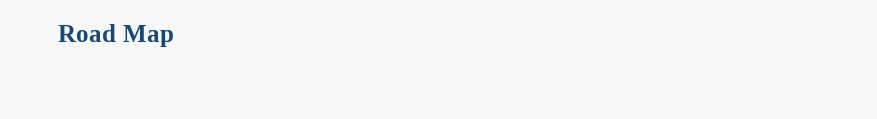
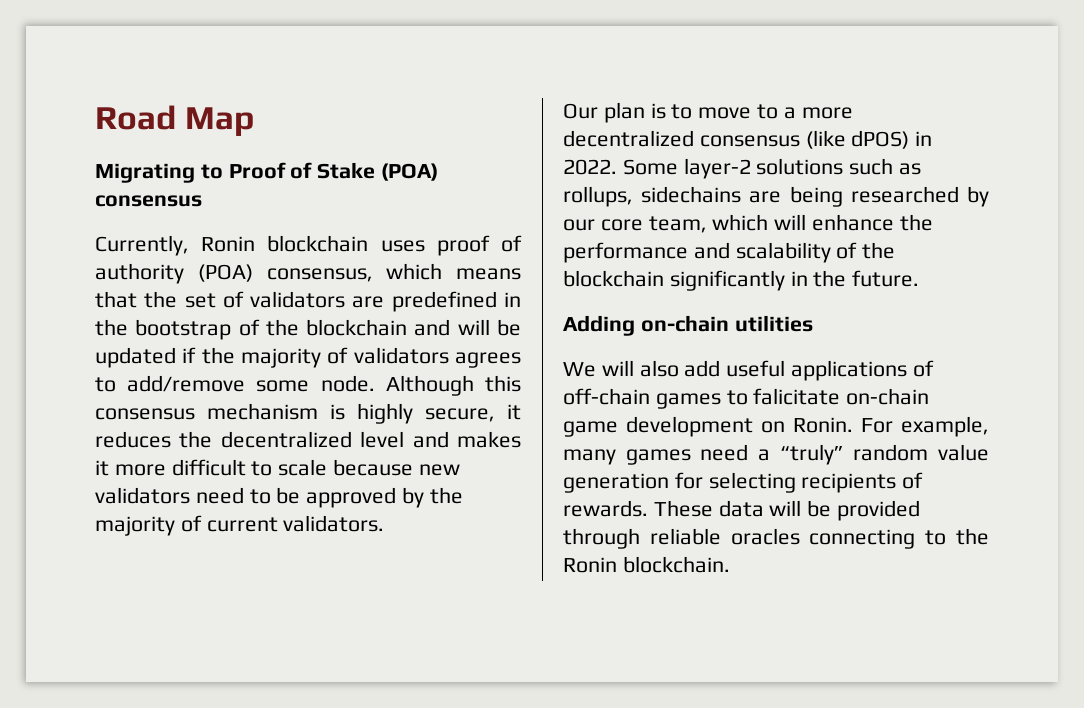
(174, 36) none -> [95,162,439,183] [95,195,202,207] [95,235,522,256] [95,263,521,284] [95,291,521,312] [95,319,521,340] [95,347,521,368] [95,375,521,396] [95,403,521,424] [95,431,521,448] [95,459,460,476] [95,487,463,508] [95,515,385,536] [563,102,853,123] [563,130,933,149] [563,158,922,179] [563,186,989,207] [563,214,933,233] [563,242,896,263] [563,270,920,291] [563,315,813,336] [563,360,934,381] [563,388,930,409] [563,416,989,437] [563,444,989,465] [563,472,924,493] [563,500,921,521] [563,528,989,549] [563,556,730,573] // Migrating to Proof of Stake (POA) consensus // Currently, Ronin blockchain uses proof of authority (POA) consensus, which means that the set of validators are predefined in the bootstrap of the blockchain and will be updated if the majority of validators agrees to add/remove some node. Although this consensus mechanism is highly secure, it reduces the decentralized level and makes it more difficult to scale because new validators need to be approved by the majority of current validators. // Our plan is to move to a more decentralized consensus (like dPOS) in 2022. Some layer-2 solutions such as rollups, sidechains are being researched by our core team, which will enhance the performance and scalability of the blockchain significantly in the future. // Adding on-chain utilities // We will also add useful applications of off-chain games to falicitate on-chain game development on Ronin. For example, many games need a “truly” random value generation for selecting recipients of rewards. These data will be provided through reliable oracles connecting to the Ronin blockchain.

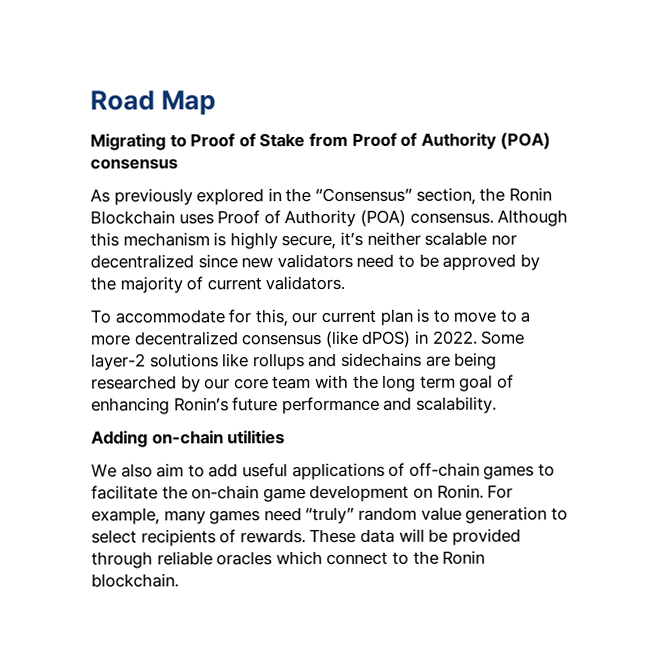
[381,163,439,181] [95,195,202,207] [95,235,522,256] [95,263,521,284] [95,291,521,312] [95,319,521,340] [95,347,521,368] [95,375,375,392] (POA) consensus // Currently, Ronin blockchain uses proof of authority (POA) consensus, which means that the set of validators are predefined in the bootstrap of the blockchain and will be updated if the majority of validators agrees to add/remove some node. -> [308,132,552,150] [90,158,178,170] [90,187,552,206] [90,209,494,228] from Proof of Authority (POA) consensus // As previously explored in the “Consensus” section, the Ronin Blockchain uses Proof of Authority (POA) consensus.
[95,408,195,420] consensus -> (119, 239) none
[507,404,521,420] [95,431,521,448] [95,459,414,476] it reduces the decentralized level and makes it more difficult to scale because -> [339,231,517,246] [90,254,238,269] it’s neither scalable nor decentralized since
[563,103,598,119] Our -> [90,309,376,327] To accommodate for this, our current
[849,158,922,175] [563,186,633,207] such as rollups, -> [222,352,338,371] like rollups and
[648,214,933,233] [563,242,896,263] [563,270,920,291] team, which will enhance the performance and scalability of the blockchain significantly in the future. -> [272,374,514,392] [91,396,497,415] team with the long term goal of enhancing Ronin’s future performance and scalability.
[601,360,679,377] will also -> [120,463,205,478] also aim to
[753,388,841,405] falicitate -> [91,485,188,500] facilitate the
[758,449,770,461] a -> (302, 514) none
[674,472,796,493] for selecting -> [550,507,568,521] [91,529,137,544] to select
[809,529,916,549] connecting -> [275,551,389,566] which connect

